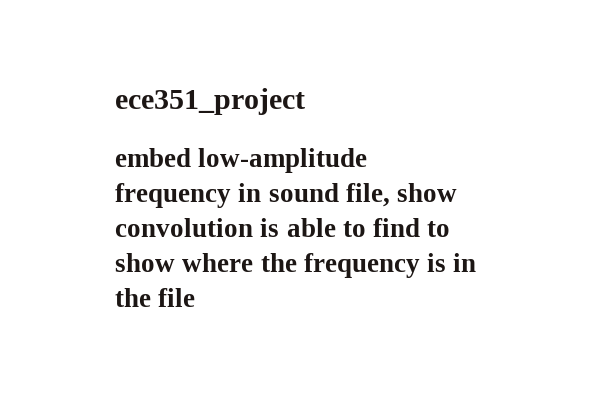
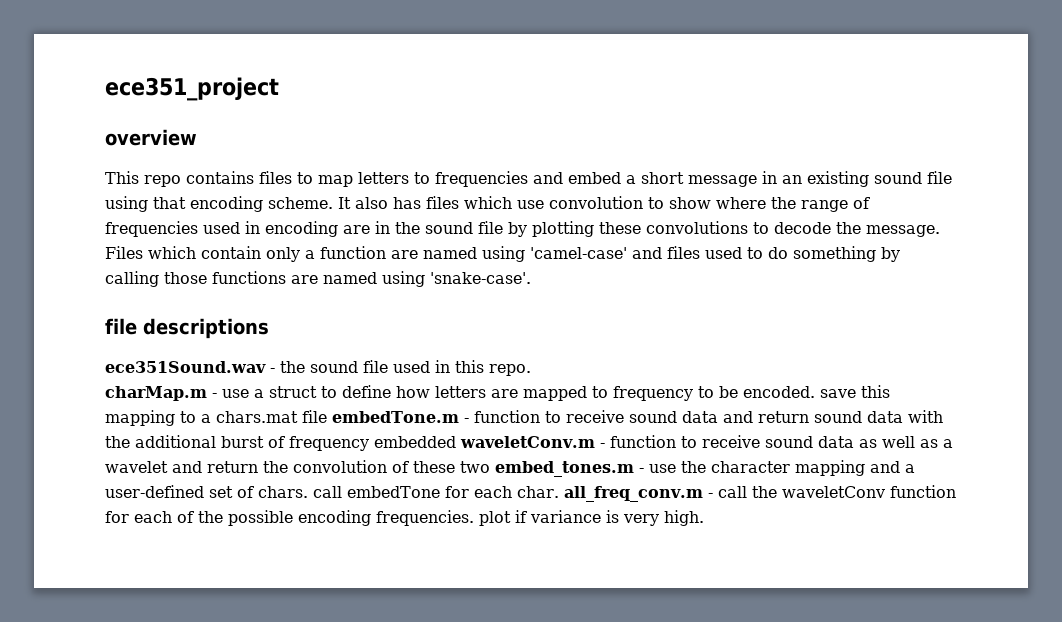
[115,148,368,173] [115,183,458,208] [115,218,451,237] [115,253,477,278] [115,288,196,307] embed low-amplitude frequency in sound file, show convolution is able to find to show where the frequency is in the file -> [105,129,197,146] [105,171,952,187] [105,196,870,212] [105,221,940,237] [105,246,900,262] [105,271,531,287] [105,318,269,339] [105,360,531,376] [105,385,890,401] [105,410,943,426] [105,435,953,451] [105,460,915,477] [105,485,956,502] [105,510,704,526] overview // This repo contains files to map letters to frequencies and embed a short message in an existing sound file using that encoding scheme. It also has files which use convolution to show where the range of frequencies used in encoding are in the sound file by plotting these convolutions to decode the message. Files which contain only a function are named using 'camel-case' and files used to do something by calling those functions are named using 'snake-case'. // file descriptions // ece351Sound.wav - the sound file used in this repo. // charMap.m - use a struct to define how letters are mapped to frequency to be encoded. save this mapping to a chars.mat file embedTone.m - function to receive sound data and return sound data with the additional burst of frequency embedded waveletConv.m - function to receive sound data as well as a wavelet and return the convolution of these two embed_tones.m - use the character mapping and a user-defined set of chars. call embedTone for each char. all_freq_conv.m - call the waveletConv function for each of the possible encoding frequencies. plot if variance is very high.

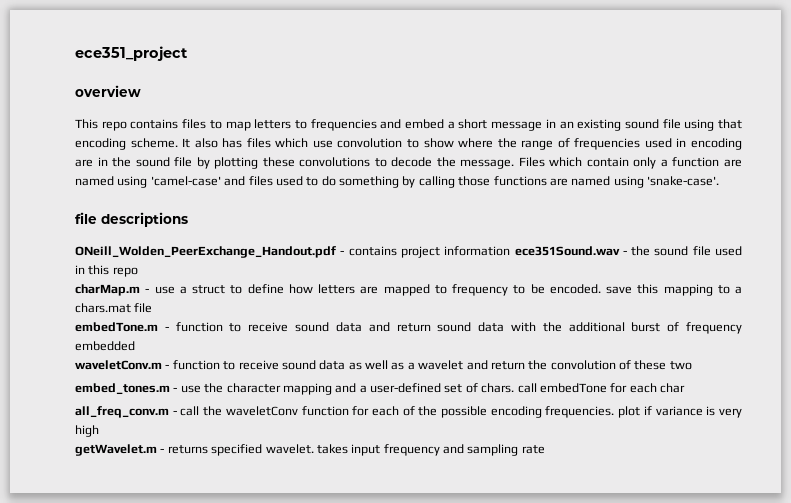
(269, 328) none -> [75,246,511,258] ONeill_Wolden_PeerExchange_Handout.pdf - contains project information
[489,364,531,376] repo. -> [112,267,138,277] repo
(327, 416) none -> (153, 308) //
(456, 442) none -> (135, 346) //
(490, 467) none -> (692, 365) //
[516,486,559,498] char. -> [660,383,685,393] char //
[664,510,704,526] high. -> [75,425,99,437] [75,444,545,456] high // getWavelet.m - returns specified wavelet. takes input frequency and sampling rate

